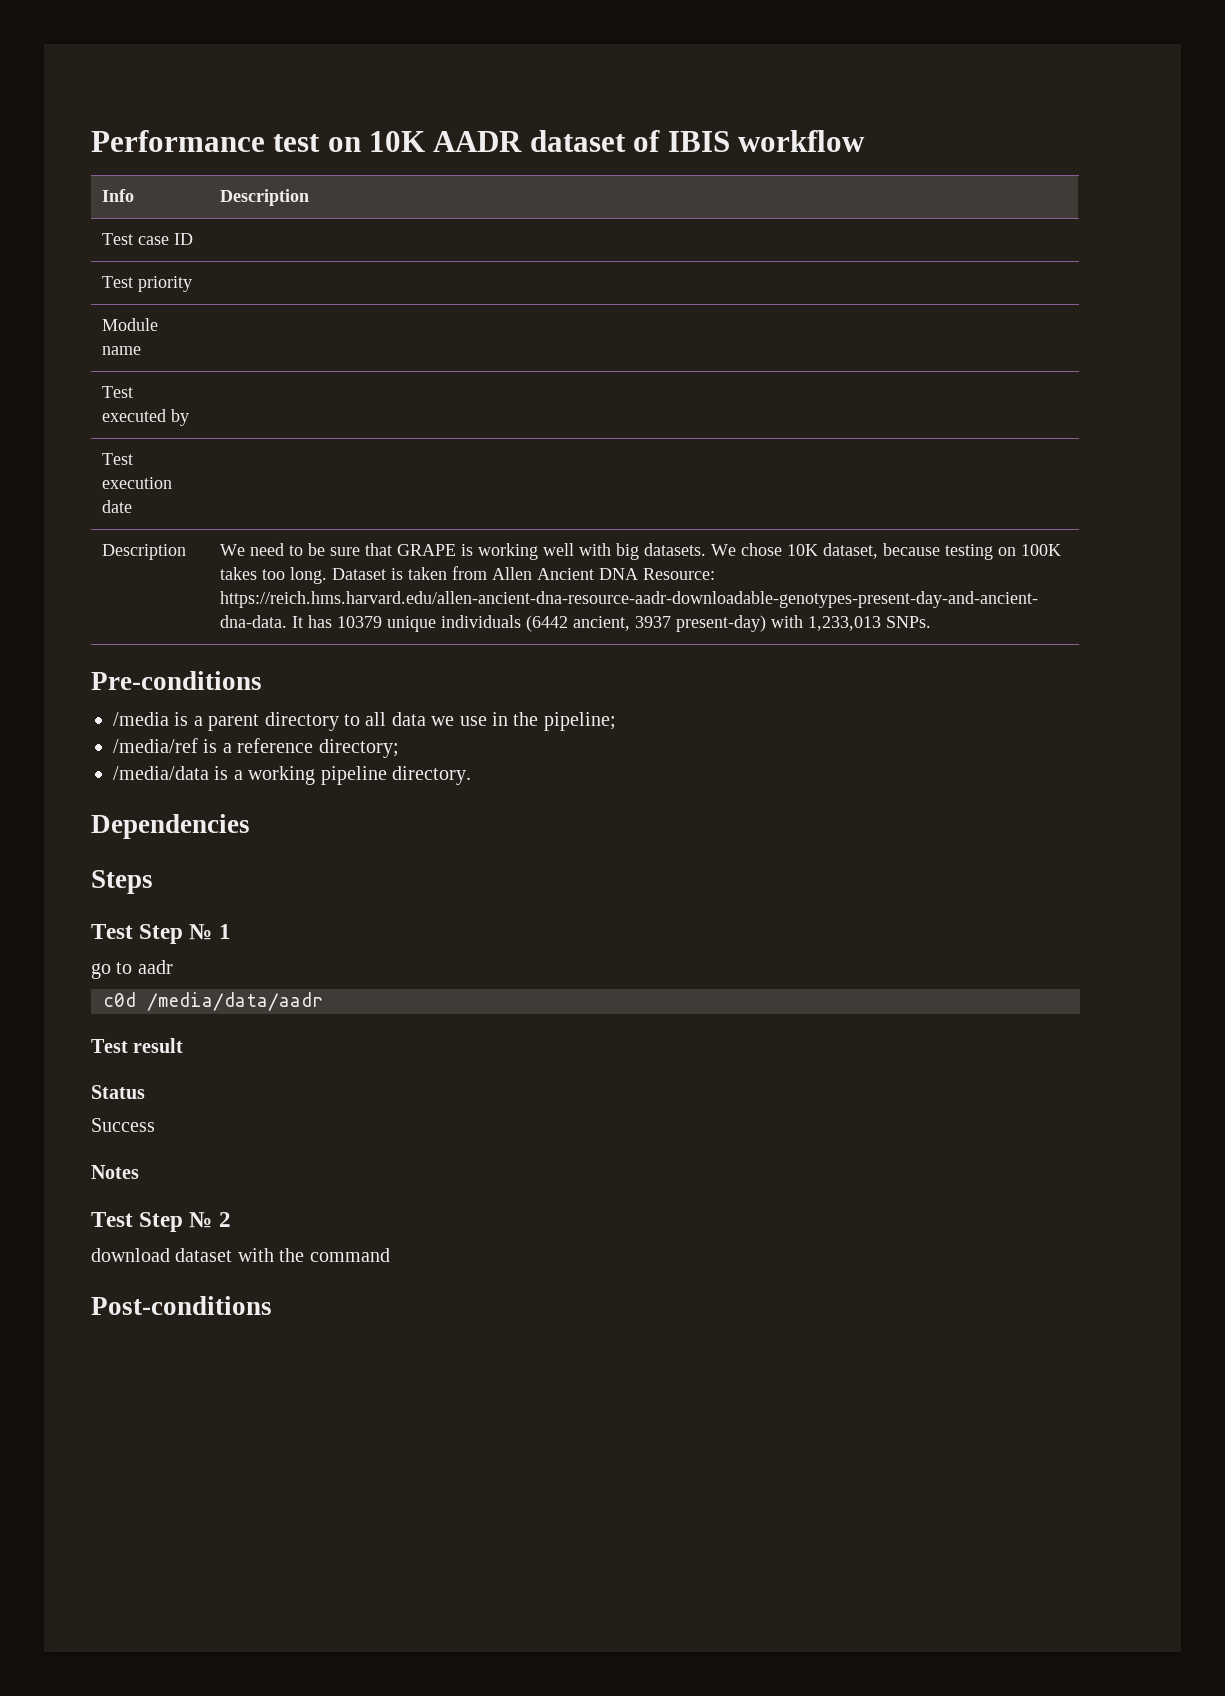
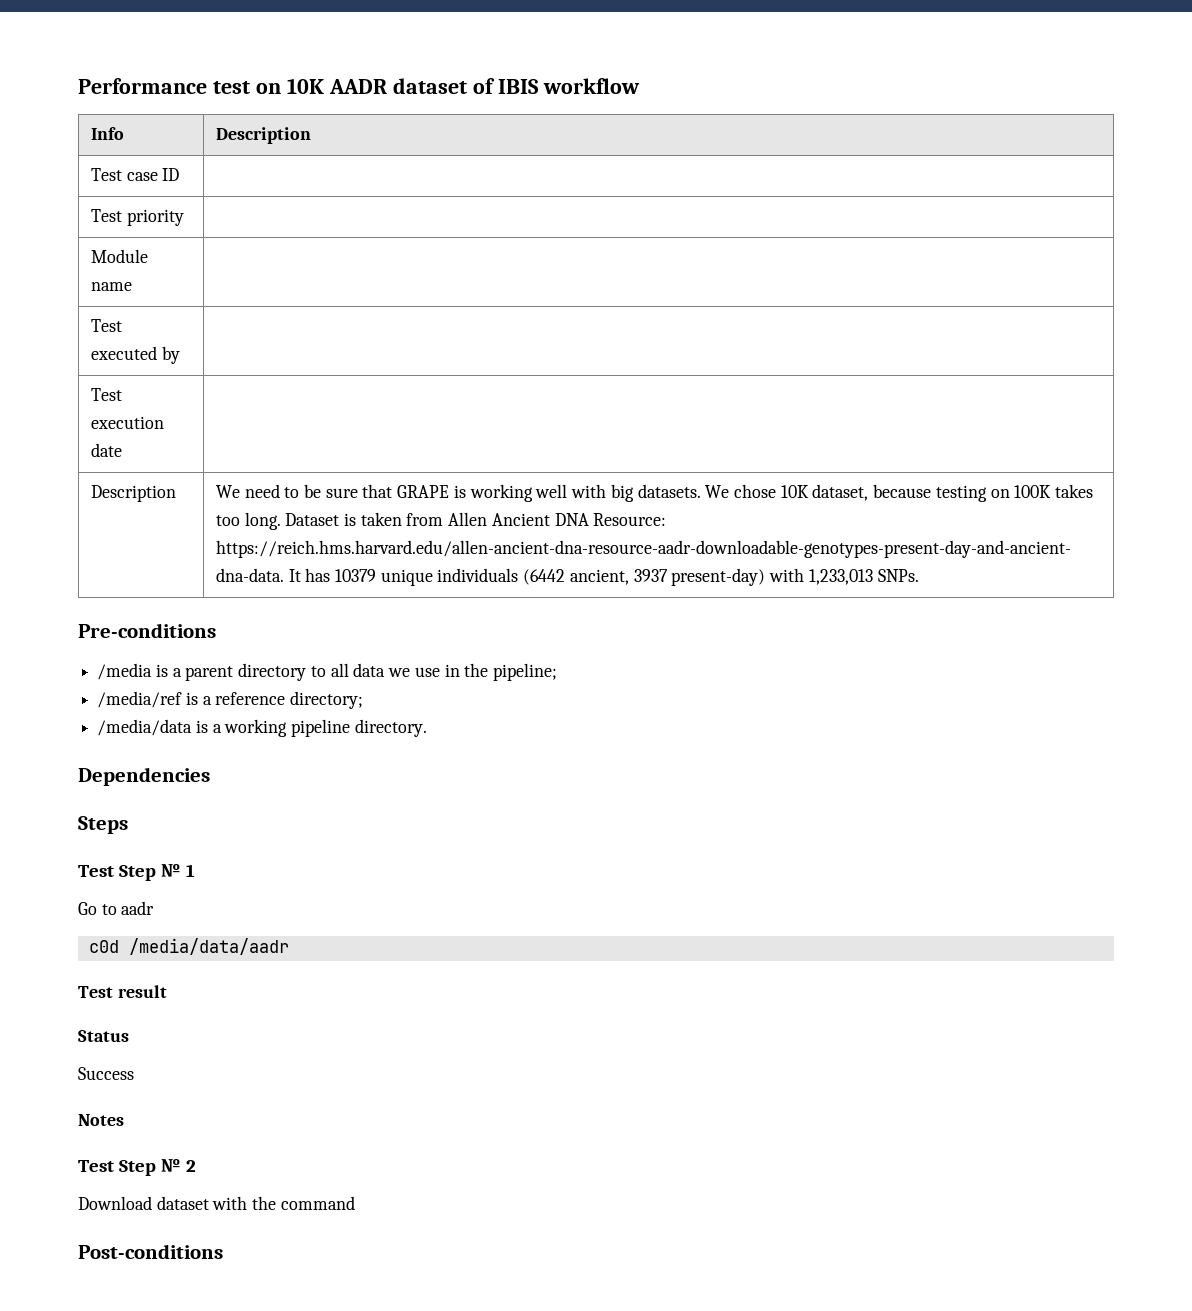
[91,963,111,979] go -> [78,902,97,915] Go
[91,1248,170,1262] download -> [78,1196,152,1210] Download

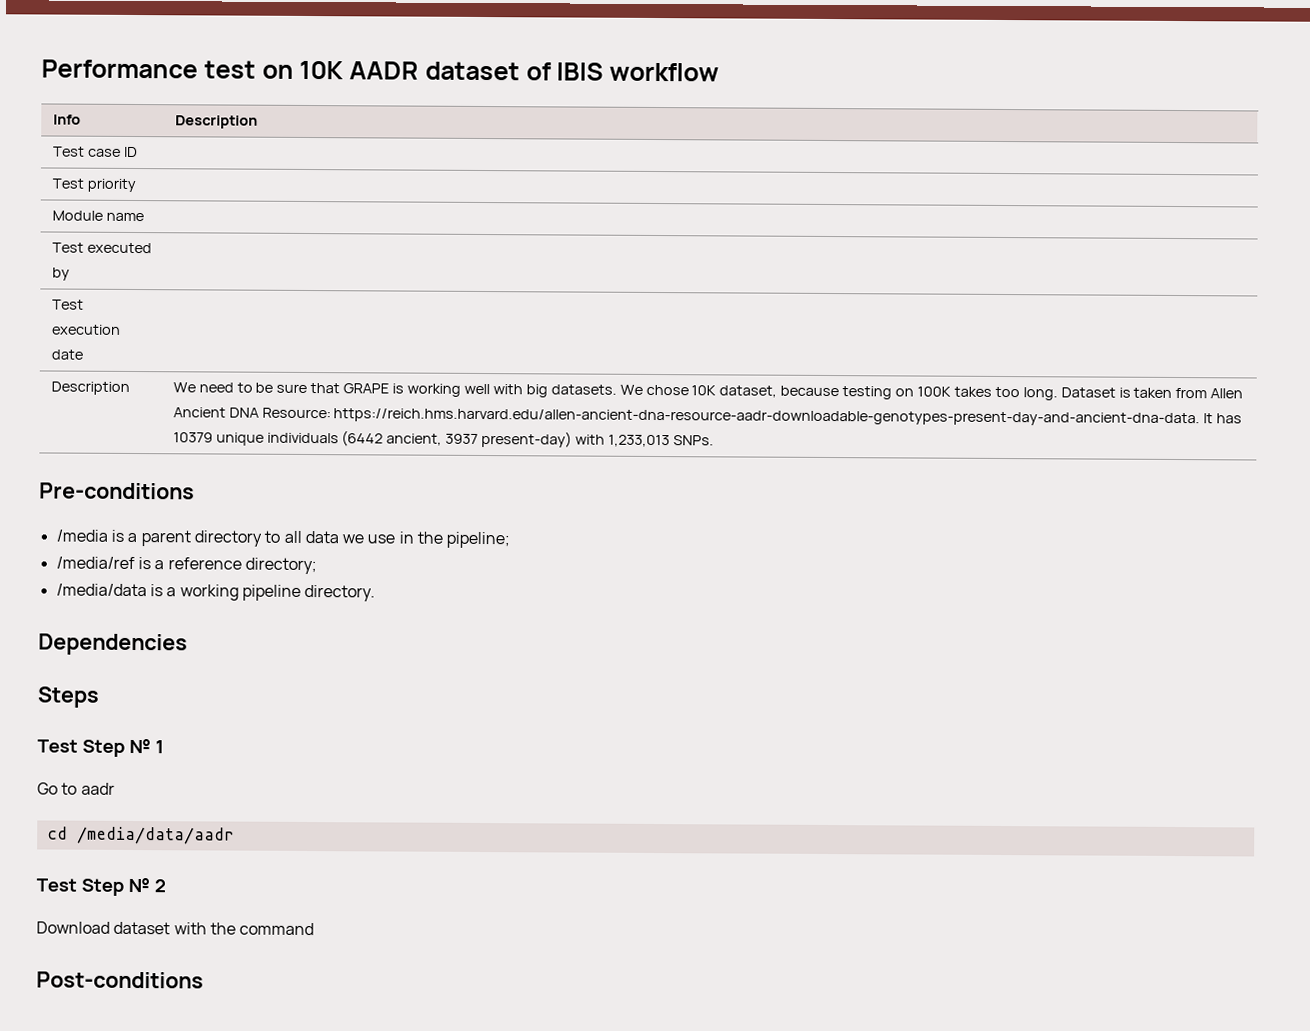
[88,940,119,953] c0d -> [46,826,68,840] cd
[78,985,167,998] [78,1030,129,1042] [78,1067,134,1080] [78,1114,124,1126] // Test result // Status // Success // Notes -> (235, 835) none

